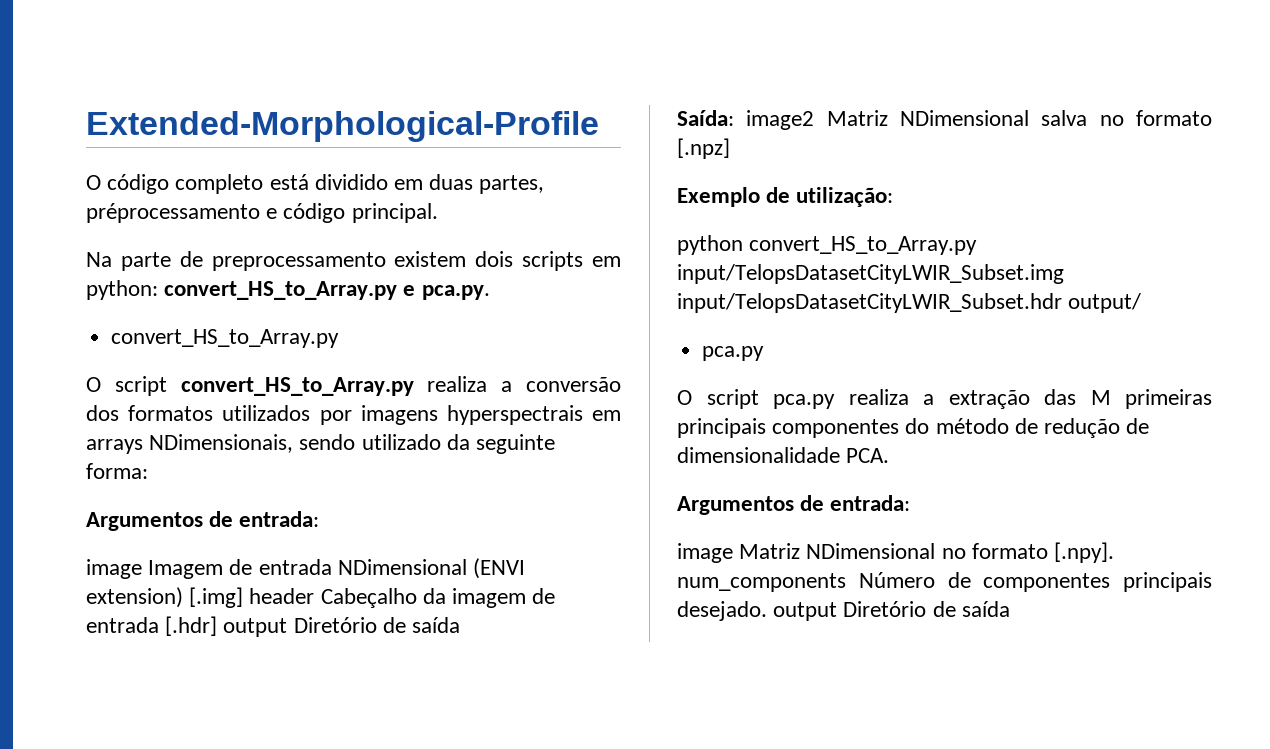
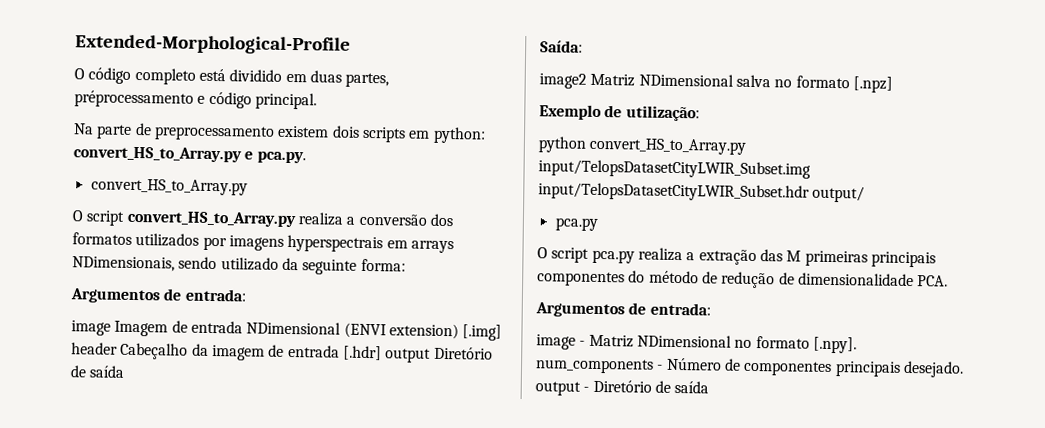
(734, 118) none -> (583, 46) //
(733, 553) none -> [579,340,586,346] -
(846, 582) none -> [656,364,664,370] -
(838, 611) none -> [583,386,590,392] -

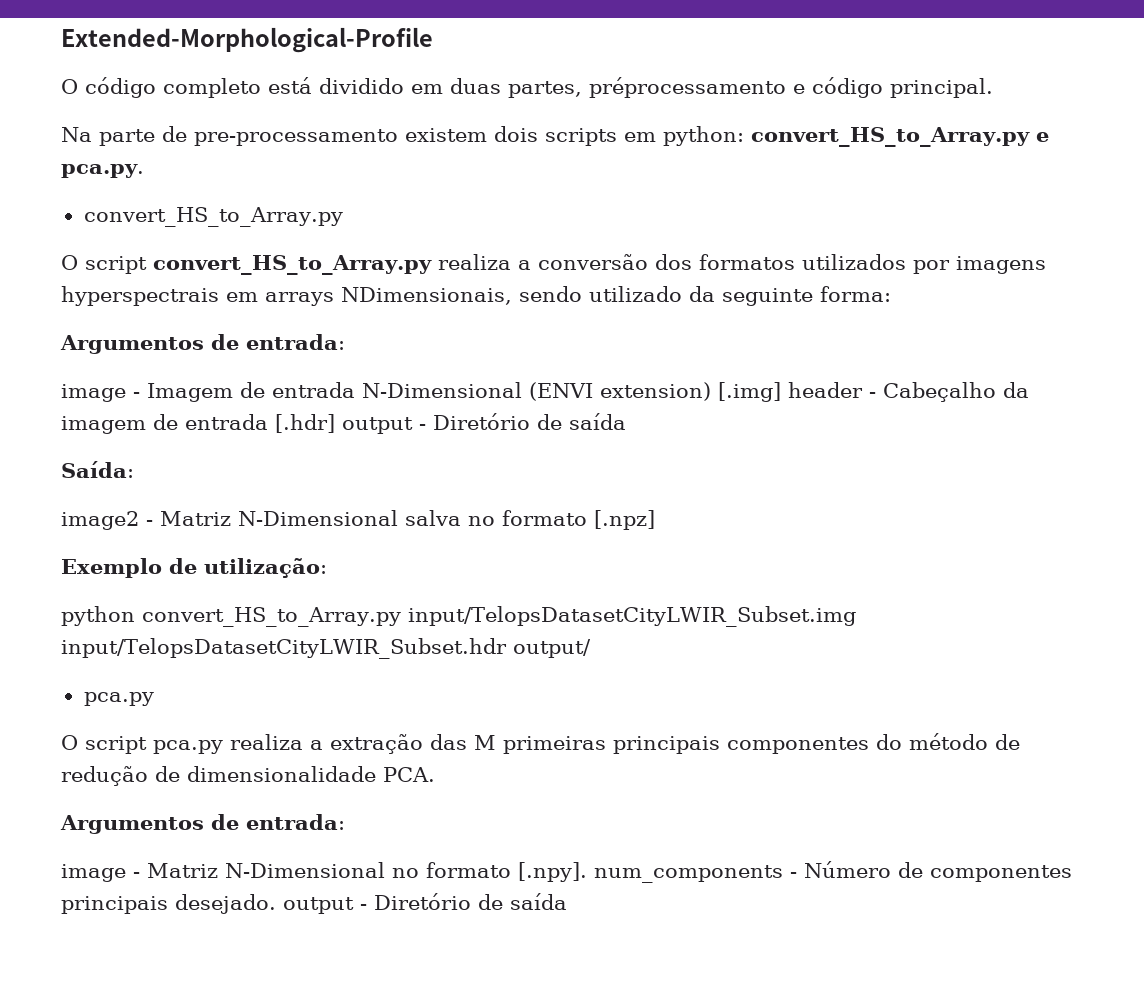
[153,125,275,141] preprocessamento -> [194,129,398,146] pre-processamento
(111, 328) none -> [133,392,140,398] -
[246,321,342,335] NDimensional -> [362,382,522,398] N-Dimensional
(118, 348) none -> [869,392,876,398] -
(432, 355) none -> [419,424,426,430] -
[590,73,734,87] Matriz NDimensional -> [146,510,398,526] - Matriz N-Dimensional
[636,334,732,348] NDimensional -> [225,862,385,878] N-Dimensional

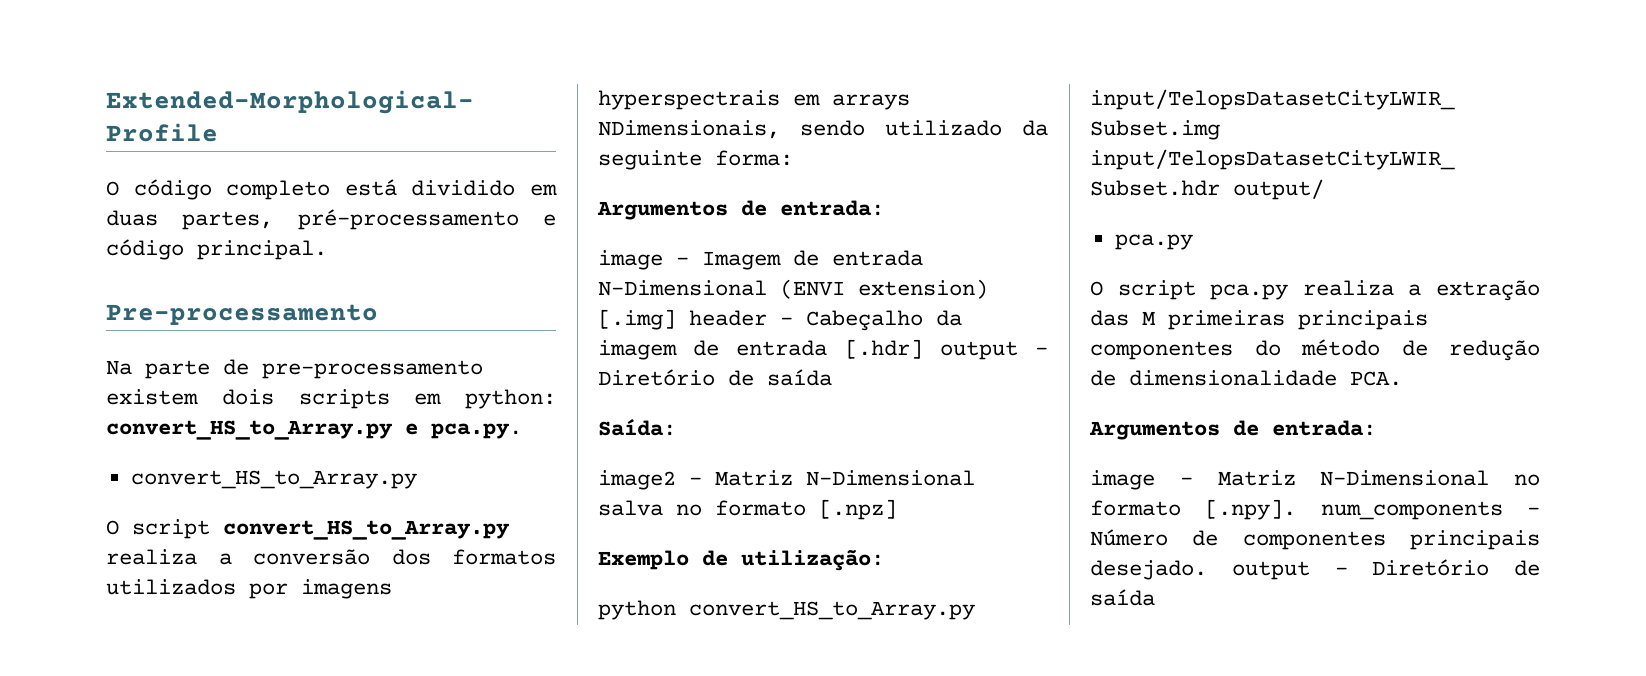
[589,77,786,98] préprocessamento -> [297,209,519,230] pré-processamento
(993, 88) none -> [106,304,378,325] // Pre-processamento

